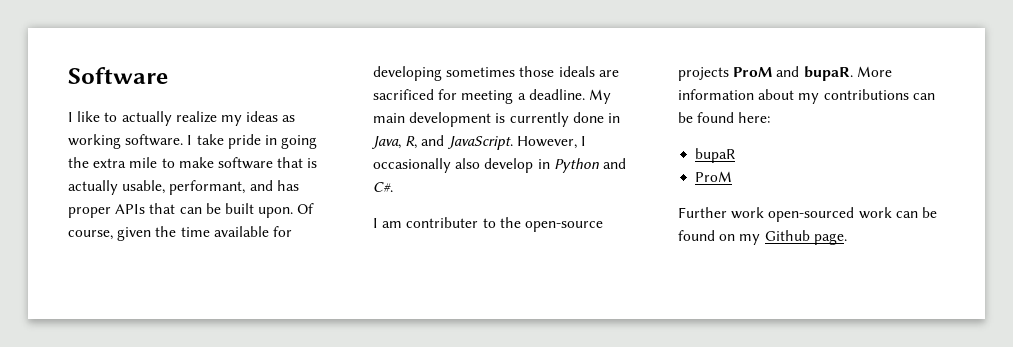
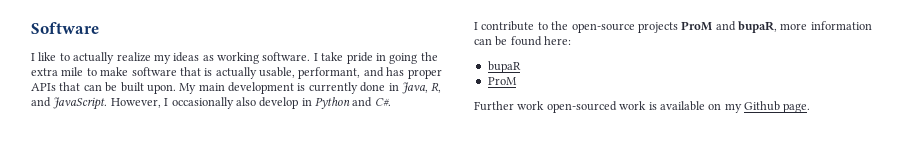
[297,203,315,214] [68,226,292,241] [373,66,619,81] [373,89,585,104] Of course, given the time available for developing sometimes those ideals are sacrificed for meeting a deadline. -> (176, 89) none
[382,217,479,228] am contributer -> [481,21,535,31] contribute
[803,66,892,81] [678,89,909,104] bupaR. More information about my contributions -> [738,21,872,33] bupaR, more information
[895,207,937,218] [678,230,715,241] can be found -> [648,101,705,111] is available

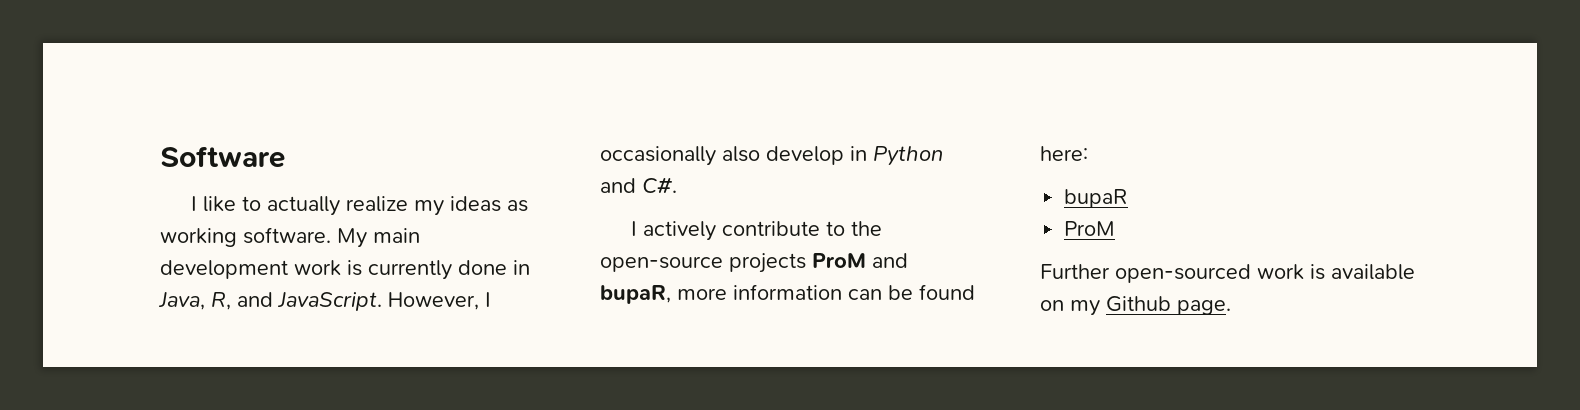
[313,52,438,64] [31,67,442,79] [31,82,176,94] I take pride in going the extra mile to make software that is actually usable, performant, and has proper APIs that can be built upon. -> (331, 235) none
(294, 88) none -> [294,260,341,276] work
(478, 26) none -> [643,221,717,241] actively
[517,101,545,110] work -> (1110, 271) none

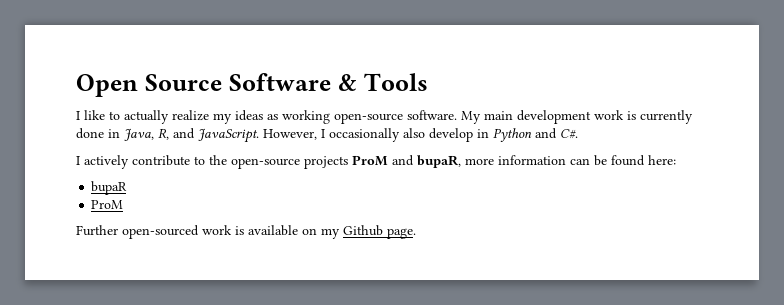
(160, 157) none -> [76,74,222,97] Open Source
(285, 157) none -> [337,73,428,91] & Tools
(237, 237) none -> [334,113,403,124] open-source

